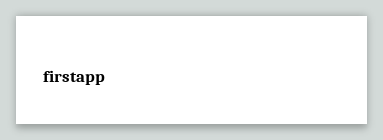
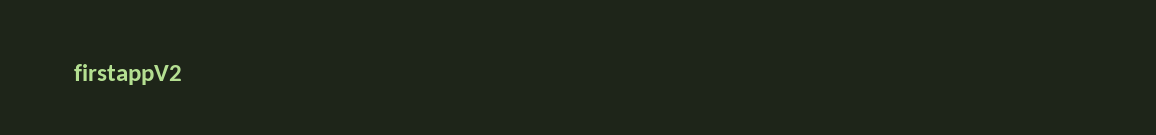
[43,70,105,85] firstapp -> [74,64,182,85] firstappV2

